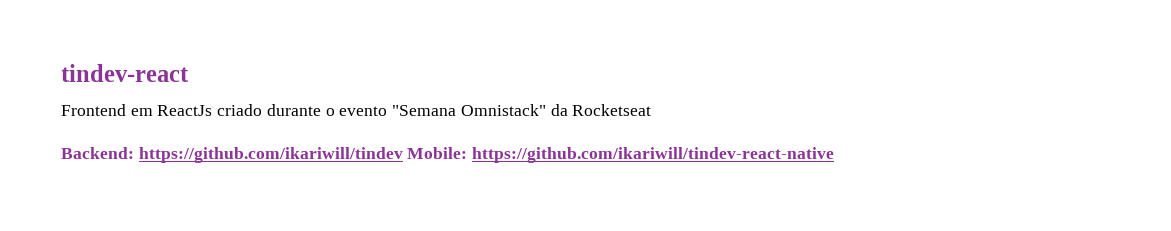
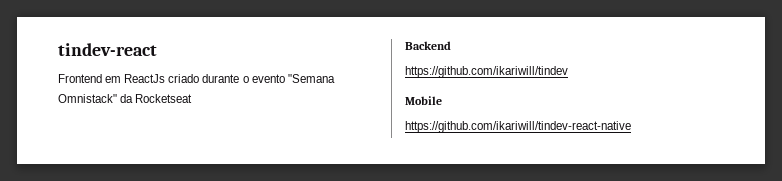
[61,147,134,159] Backend: -> [405,41,451,50] Backend //
[407,147,468,159] Mobile: -> [405,96,442,105] // Mobile //

